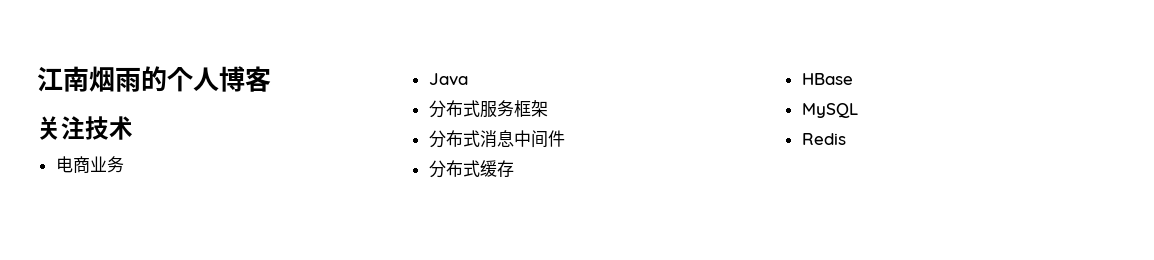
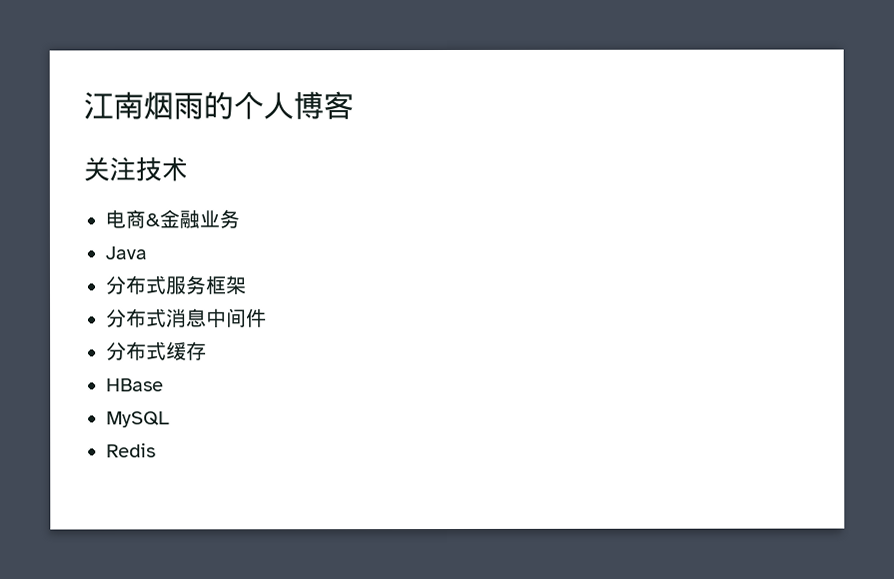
(90, 164) none -> [145,209,200,229] &金融

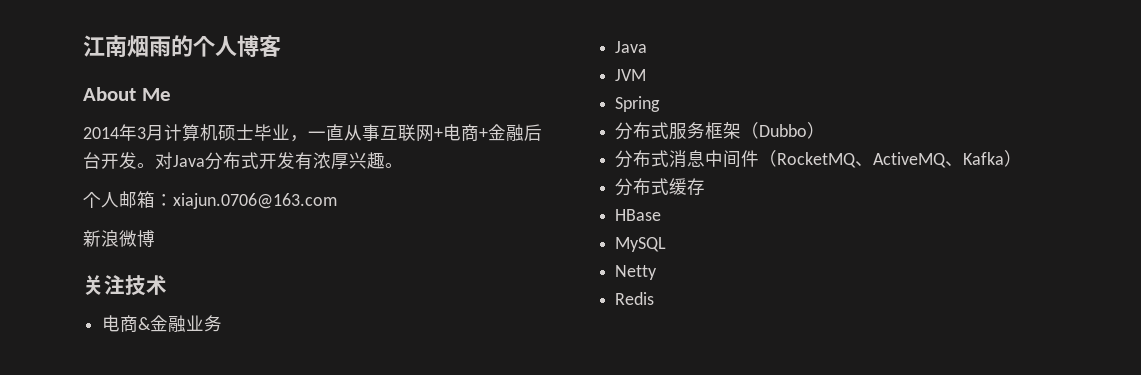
(354, 105) none -> [83,87,171,101] [83,124,542,142] [83,152,403,170] [83,191,337,209] [83,230,155,247] // About Me // 2014年3月计算机硕士毕业，一直从事互联网+电商+金融后台开发。对Java分布式开发有浓厚兴趣。 // 个人邮箱：xiajun.0706@163.com // 新浪微博
(147, 253) none -> [615,69,647,81] [615,96,661,112] // JVM // Spring
(247, 285) none -> [741,122,826,139] （Dubbo）
(267, 318) none -> [759,150,1023,168] （RocketMQ、ActiveMQ、Kafka）
(170, 419) none -> [615,265,658,280] // Netty

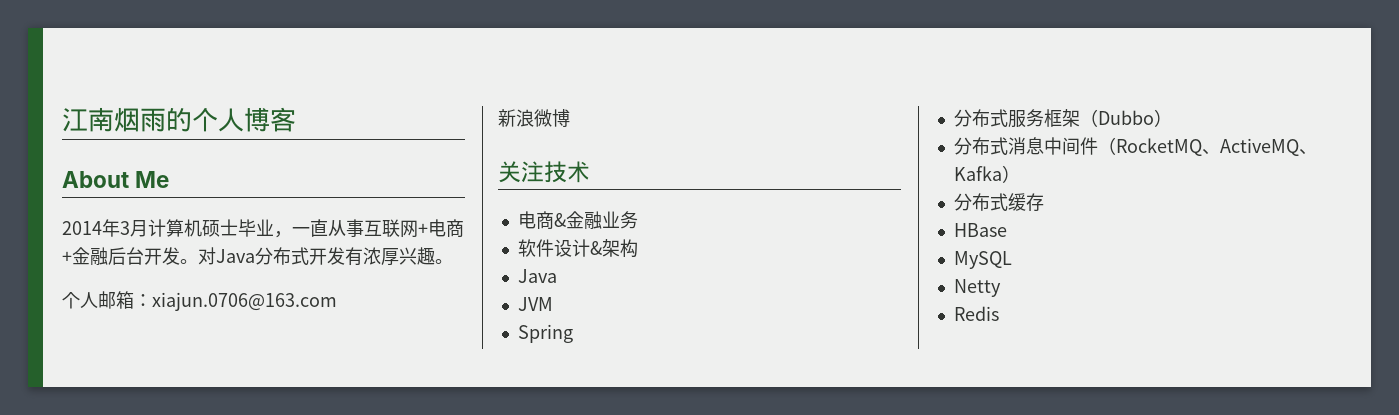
(223, 323) none -> [517,239,638,258] // 软件设计&架构

